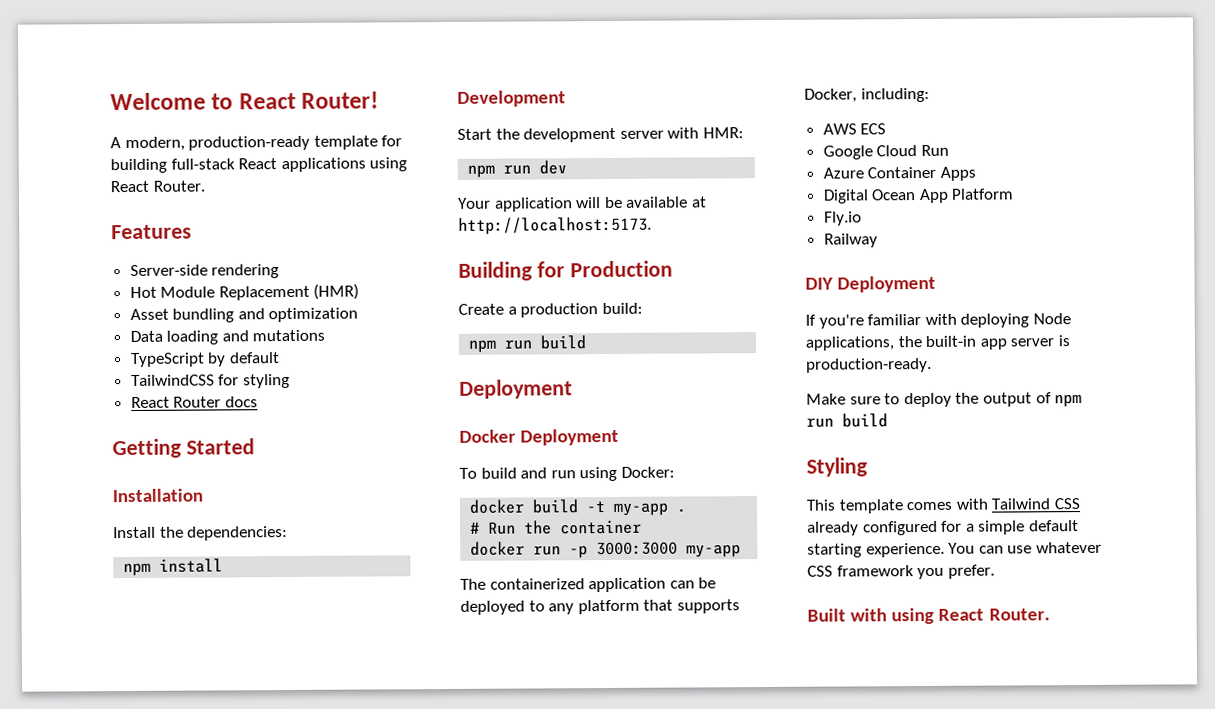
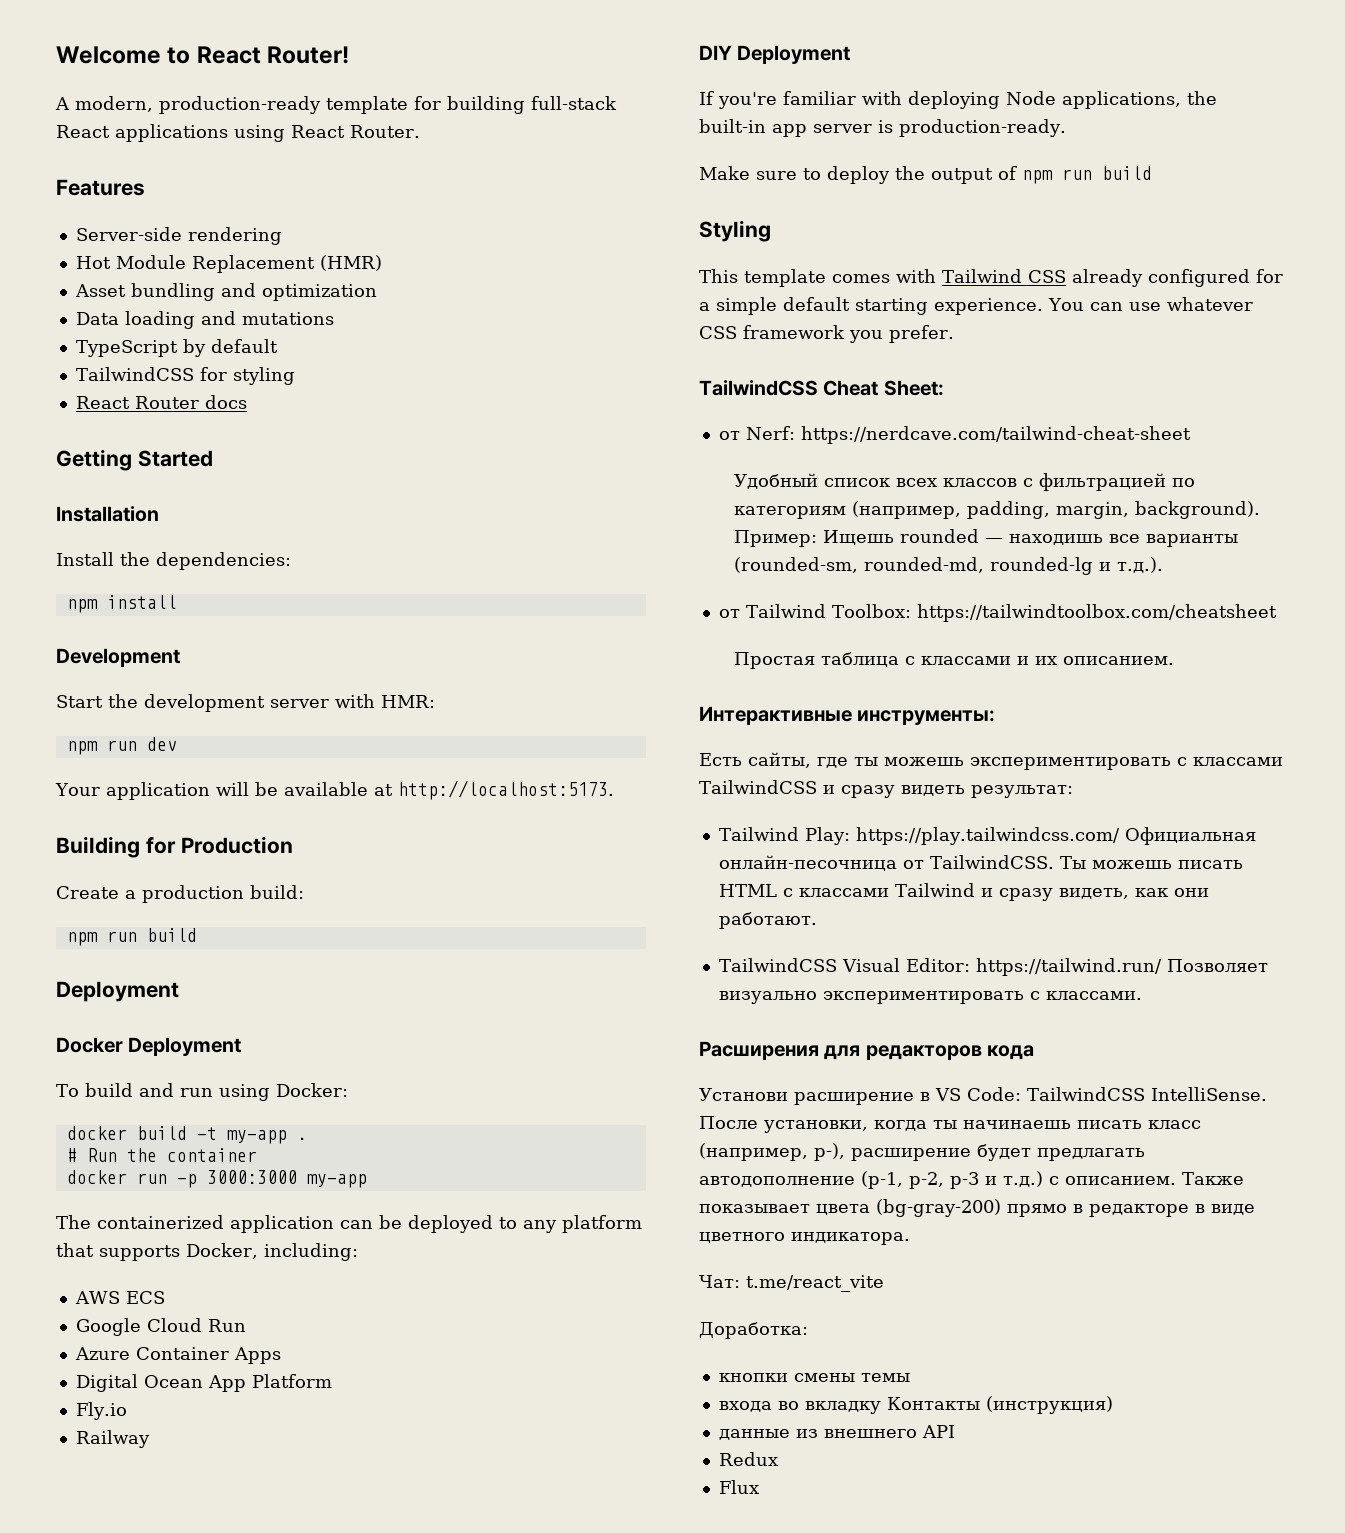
[807,607,1050,625] Built with using React Router. -> [699,380,944,396] [718,426,1191,444] [733,473,1195,491] [733,501,1260,519] [733,529,1238,547] [733,557,1163,575] [718,604,1277,622] [733,652,1174,669] [699,706,996,725] [699,752,1283,770] [699,780,1073,798] [718,827,1256,845] [718,855,1243,871] [718,883,1209,901] [718,912,817,929] [718,958,1268,976] [718,991,1142,1004] [699,1041,1035,1060] [699,1087,1267,1105] [699,1116,1201,1133] [699,1143,1145,1161] [699,1171,1244,1189] [699,1199,1255,1217] [699,1232,910,1245] [699,1275,884,1292] [699,1322,808,1339] [718,1373,910,1382] [718,1396,1113,1414] [718,1425,955,1440] [718,1452,778,1466] [718,1480,759,1494] TailwindCSS Cheat Sheet: // от Nerf: https://nerdcave.com/tailwind-cheat-sheet // Удобный список всех классов с фильтрацией по категориям (например, padding, margin, background). Пример: Ищешь rounded — находишь все варианты (rounded-sm, rounded-md, rounded-lg и т.д.). // от Tailwind Toolbox: https://tailwindtoolbox.com/cheatsheet // Простая таблица с классами и их описанием. // Интерактивные инструменты: // Есть сайты, где ты можешь экспериментировать с классами TailwindCSS и сразу видеть результат: // Tailwind Play: https://play.tailwindcss.com/ Официальная онлайн-песочница от TailwindCSS. Ты можешь писать HTML с классами Tailwind и сразу видеть, как они работают. // TailwindCSS Visual Editor: https://tailwind.run/ Позволяет визуально экспериментировать с классами. // Расширения для редакторов кода // Установи расширение в VS Code: TailwindCSS IntelliSense. После установки, когда ты начинаешь писать класс (например, p-), расширение будет предлагать автодополнение (p-1, p-2, p-3 и т.д.) с описанием. Также показывает цвета (bg-gray-200) прямо в редакторе в виде цветного индикатора. // Чат: t.me/react_vite // Доработка: // кнопки смены темы // входа во вкладку Контакты (инструкция) // данные из внешнего API // Redux // Flux

